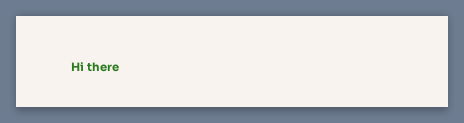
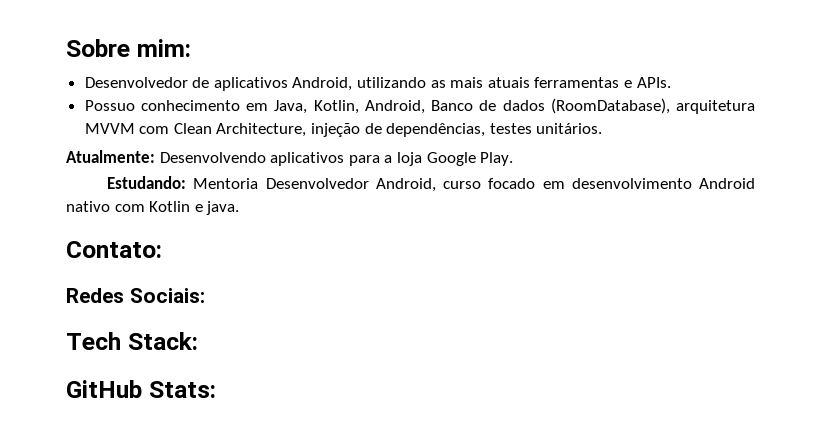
[71,62,120,72] Hi there -> [66,39,191,57] [84,77,671,91] [84,98,756,114] [84,123,603,137] [66,150,514,166] [107,176,755,192] [66,201,240,215] [66,241,162,258] [66,288,205,303] [66,332,198,350] [66,380,216,398] Sobre mim: // Desenvolvedor de aplicativos Android, utilizando as mais atuais ferramentas e APIs. // Possuo conhecimento em Java, Kotlin, Android, Banco de dados (RoomDatabase), arquitetura MVVM com Clean Architecture, injeção de dependências, testes unitários. // Atualmente: Desenvolvendo aplicativos para a loja Google Play. // Estudando: Mentoria Desenvolvedor Android, curso focado em desenvolvimento Android nativo com Kotlin e java. // Contato: // Redes Sociais: // Tech Stack: // GitHub Stats:

